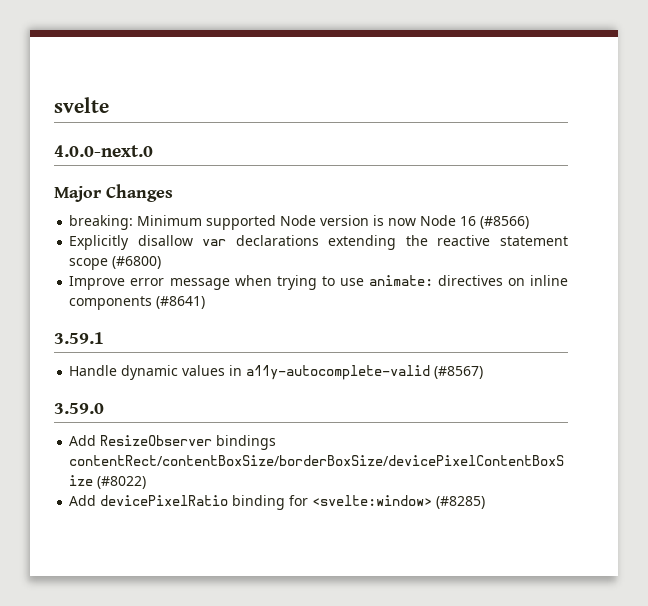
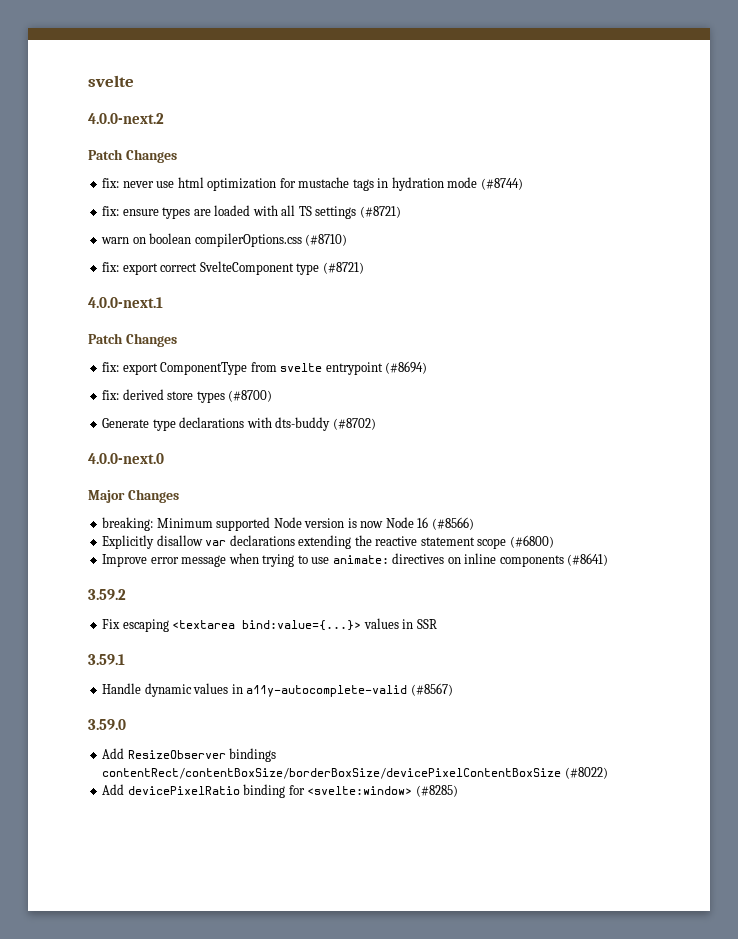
[54,97,109,113] svelte -> [88,75,134,87] [88,113,164,124] [88,149,177,163] [102,177,523,191] [102,205,401,219] [101,233,348,247] [102,261,364,275] [88,297,163,308] [88,333,177,347] [102,361,428,375] [102,389,273,403] [102,417,376,431] svelte // 4.0.0-next.2 // Patch Changes // fix: never use html optimization for mustache tags in hydration mode (#8744) // fix: ensure types are loaded with all TS settings (#8721) // warn on boolean compilerOptions.css (#8710) // fix: export correct SvelteComponent type (#8721) // 4.0.0-next.1 // Patch Changes // fix: export ComponentType from svelte entrypoint (#8694) // fix: derived store types (#8700) // Generate type declarations with dts-buddy (#8702)
(206, 302) none -> [88,589,126,600] [102,618,437,632] // 3.59.2 // Fix escaping <textarea bind:value={...}> values in SSR

